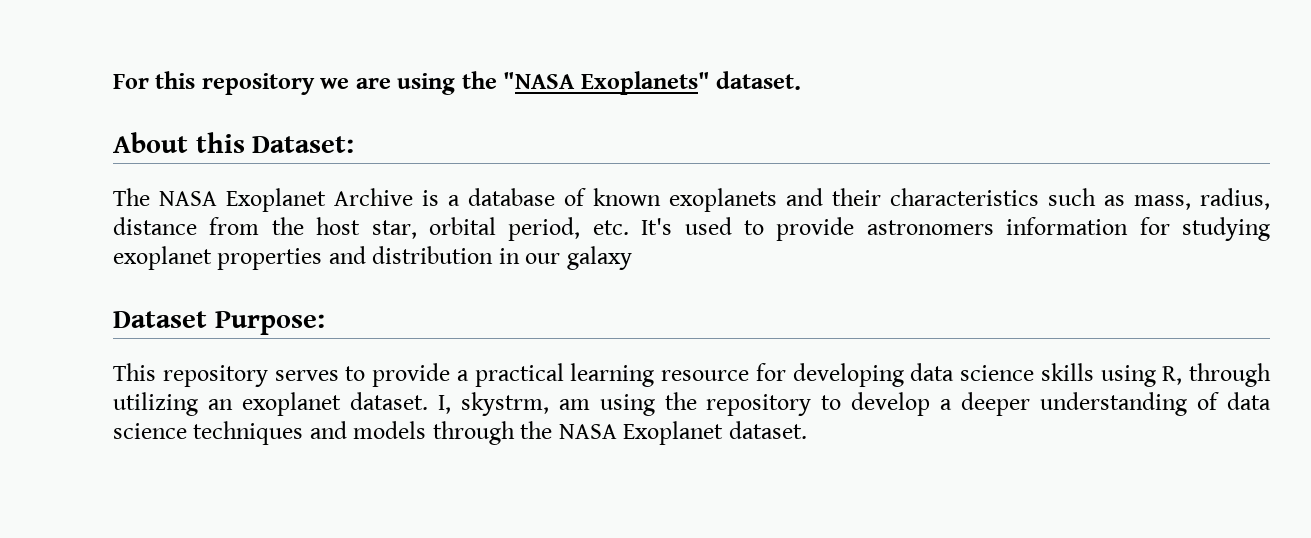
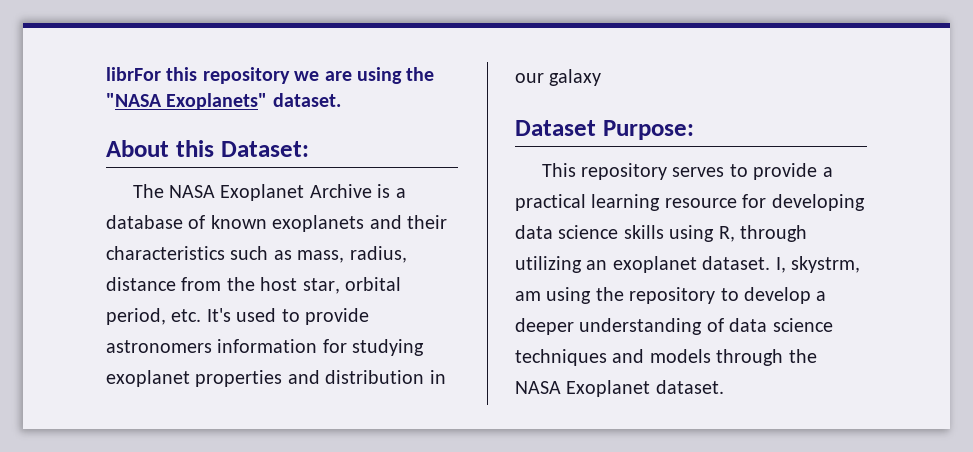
[113,74,149,89] For -> [106,67,161,81] librFor

